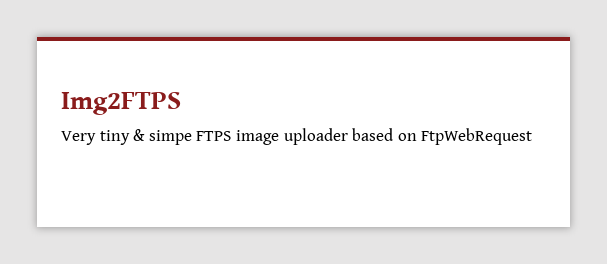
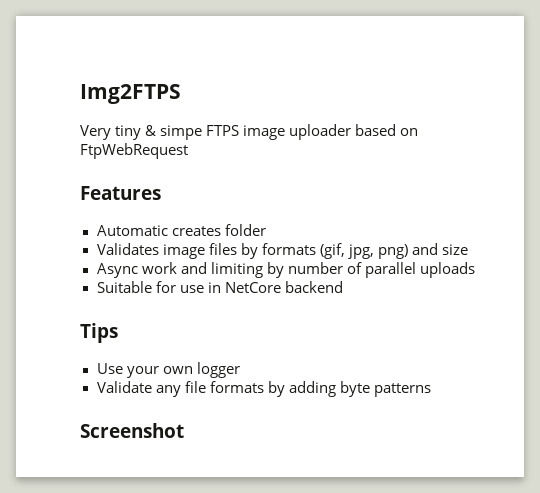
(533, 136) none -> [80,186,161,200] [96,224,266,236] [96,243,468,259] [96,262,475,278] [96,281,343,293] [80,323,118,343] [96,362,240,378] [96,381,431,397] [80,423,184,438] // Features // Automatic creates folder // Validates image files by formats (gif, jpg, png) and size // Async work and limiting by number of parallel uploads // Suitable for use in NetCore backend // Tips // Use your own logger // Validate any file formats by adding byte patterns // Screenshot

